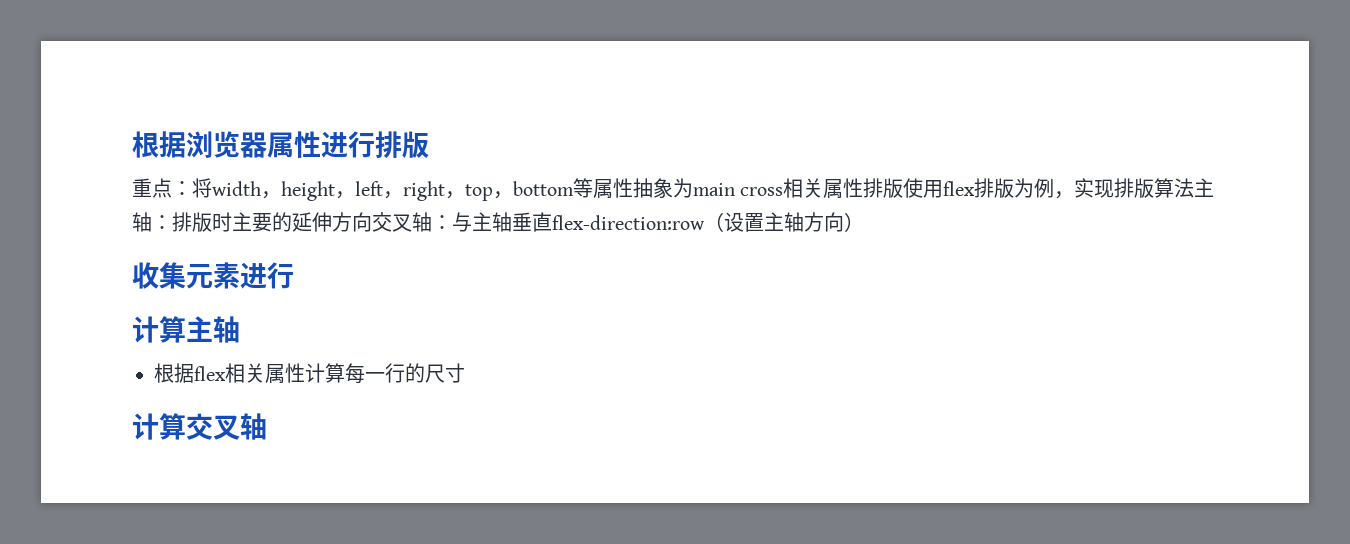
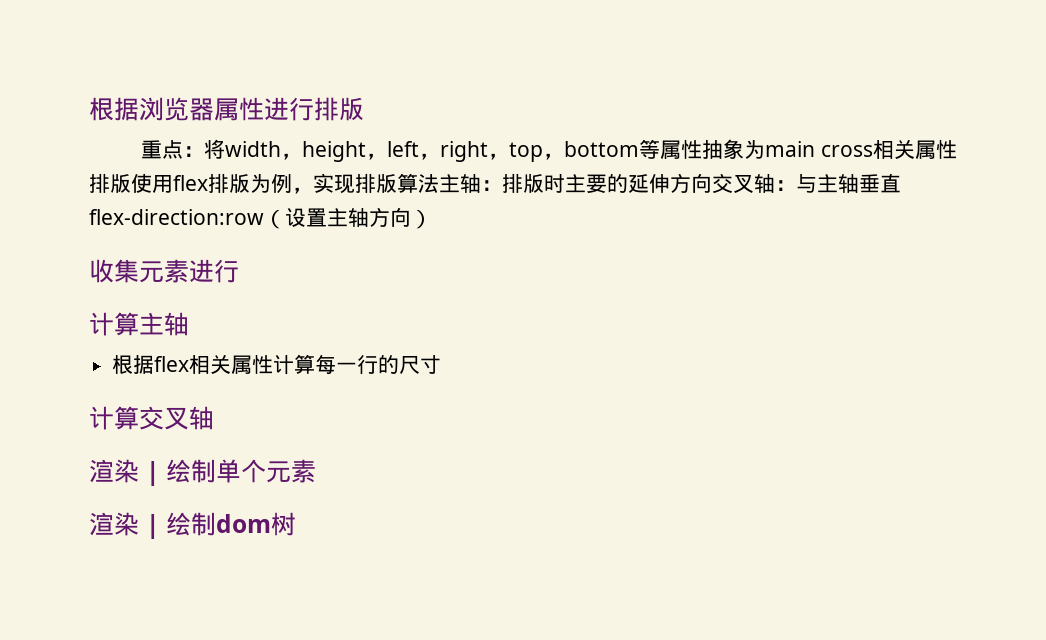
(267, 426) none -> [89,459,317,486] [89,512,297,539] // 渲染 | 绘制单个元素 // 渲染 | 绘制dom树

